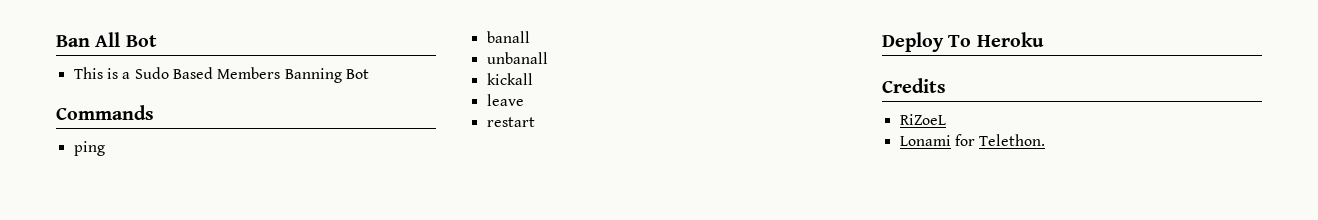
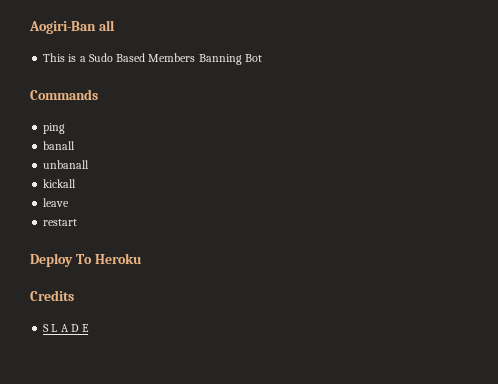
[56,32,157,47] Ban All Bot -> [29,20,115,34] Aogiri-Ban all
[899,114,946,125] [899,134,1046,146] RiZoeL // Lonami for Telethon. -> [43,324,90,332] S L A D E

